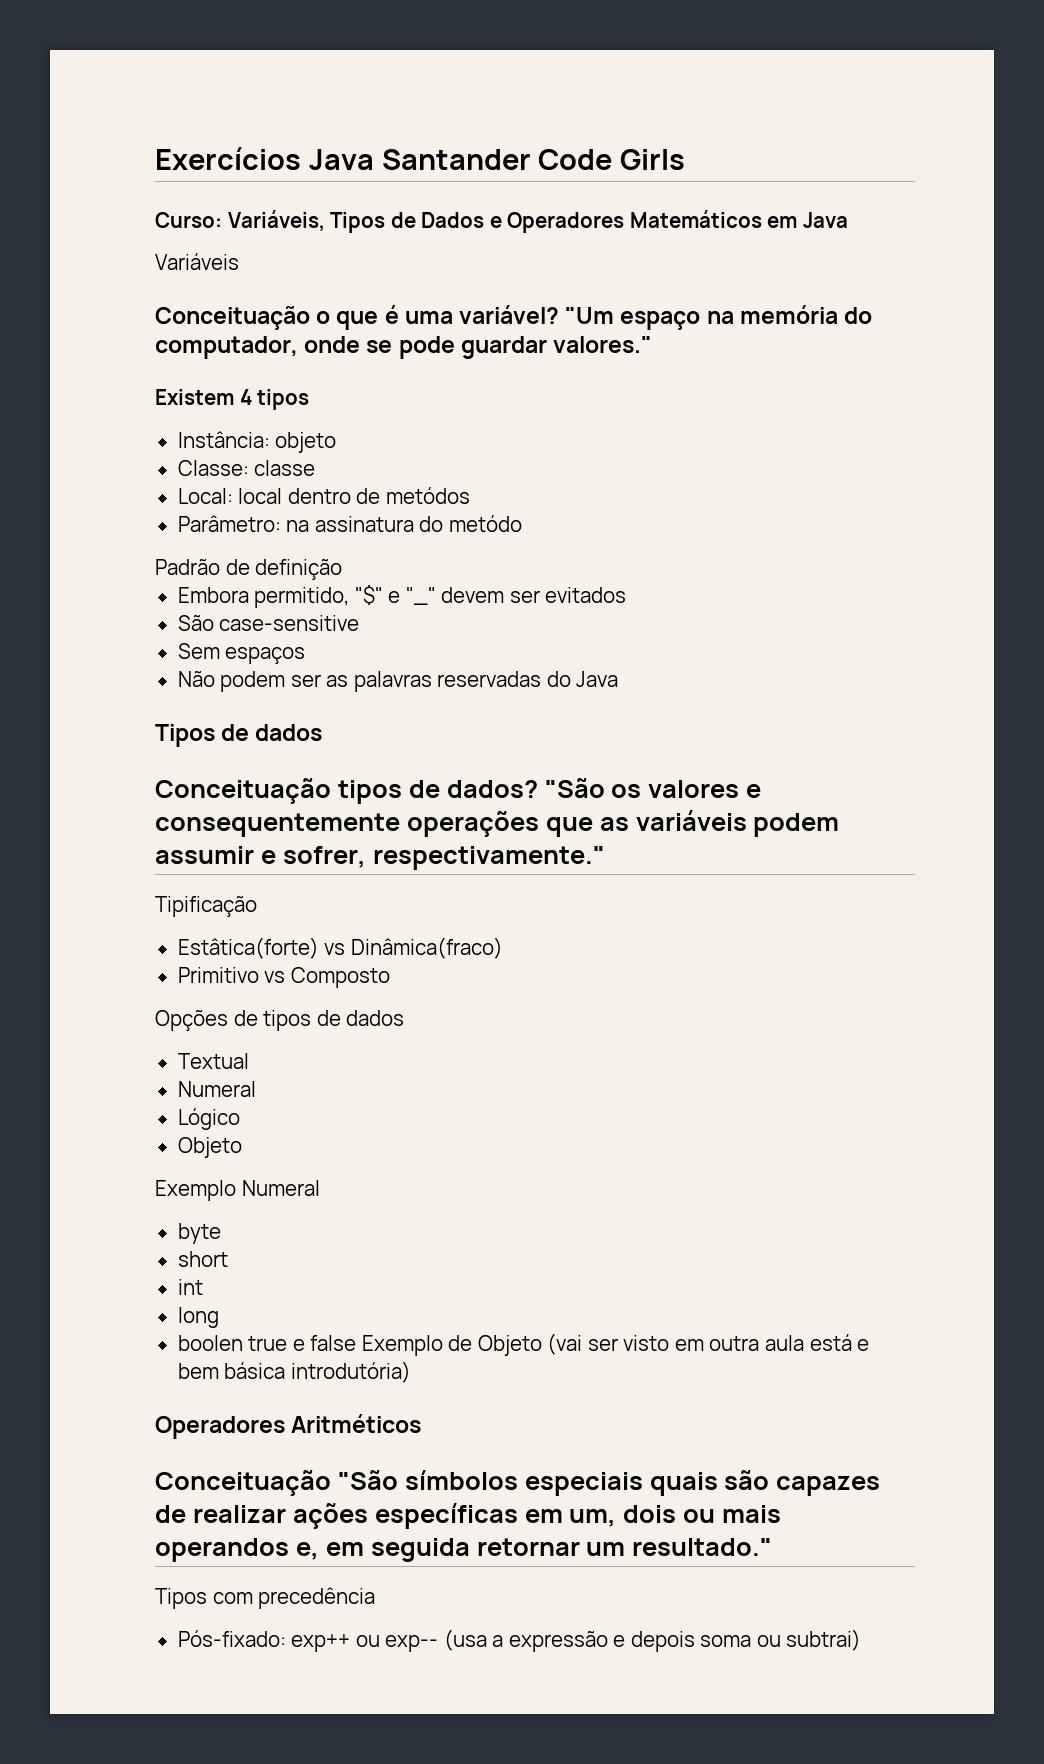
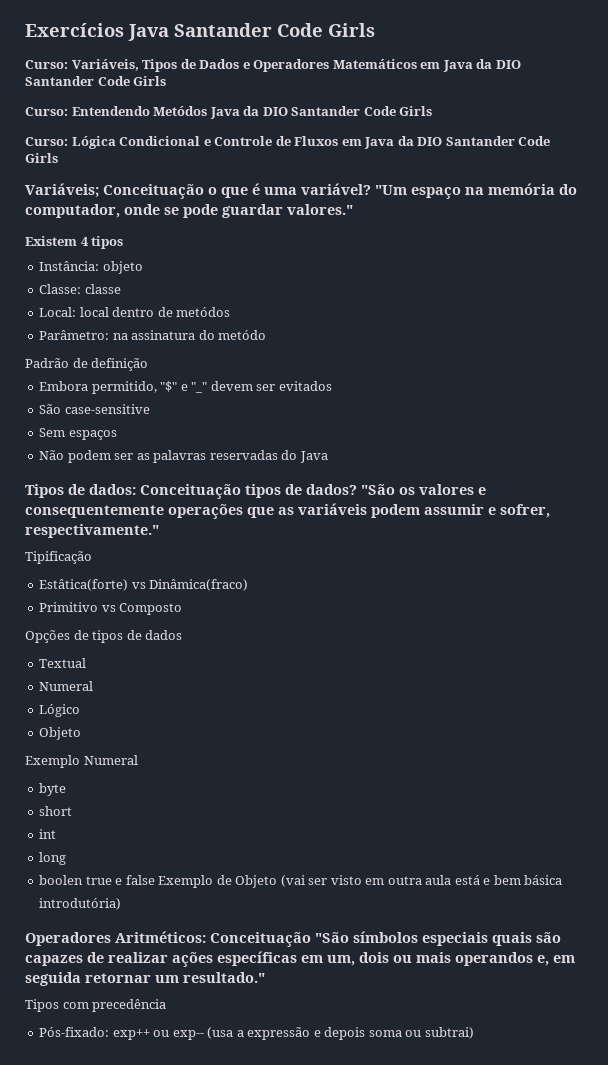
[155,253,239,270] // Variáveis // -> [476,59,521,69] [25,76,167,86] [25,106,433,119] [25,136,551,149] [25,153,58,163] [25,183,99,198] da DIO Santander Code Girls // Curso: Entendendo Metódos Java da DIO Santander Code Girls // Curso: Lógica Condicional e Controle de Fluxos em Java da DIO Santander Code Girls // Variáveis;
[255,724,323,741] dados // -> [89,484,136,495] dados:
[291,1414,422,1433] Aritméticos // -> [115,931,206,943] Aritméticos:

